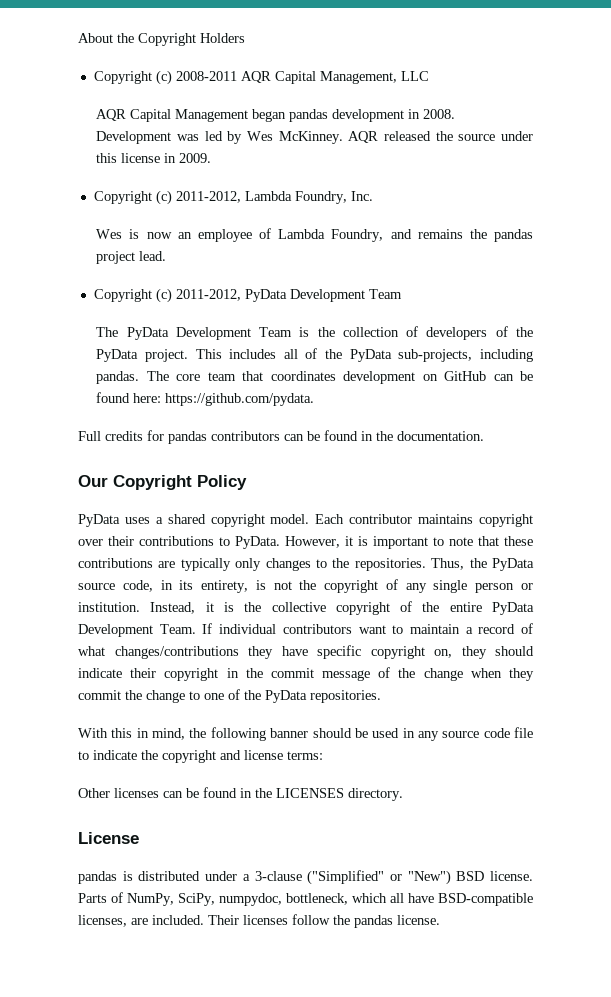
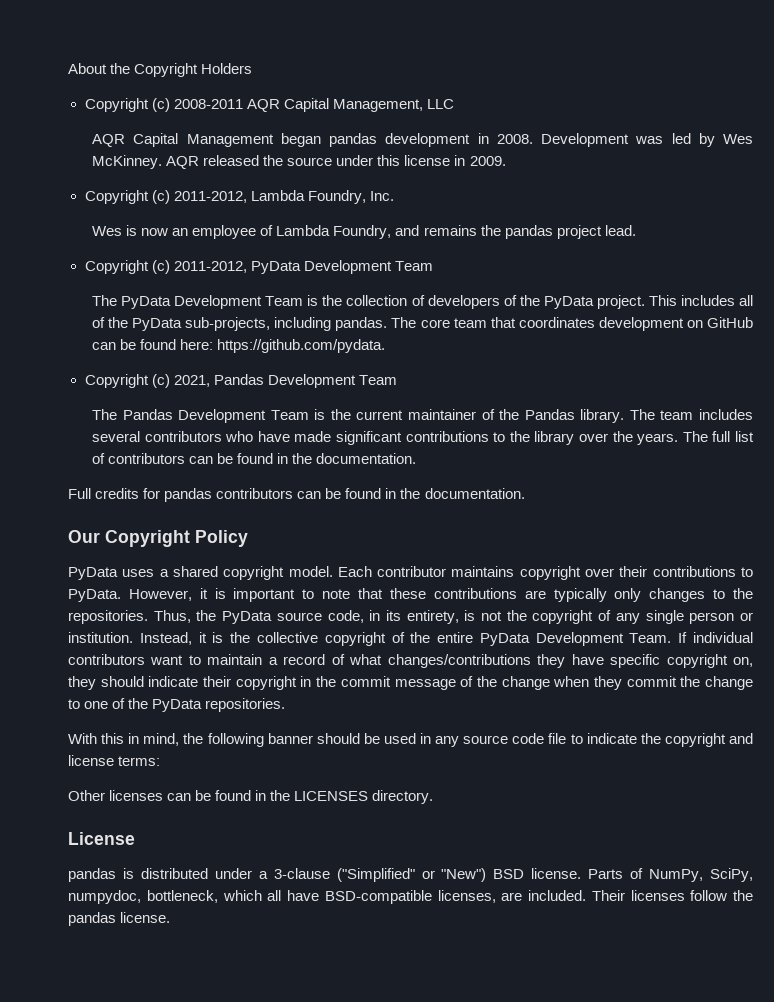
(315, 399) none -> [84,374,397,388] [92,409,754,423] [92,431,754,445] [92,453,417,464] // Copyright (c) 2021, Pandas Development Team // The Pandas Development Team is the current maintainer of the Pandas library. The team includes several contributors who have made significant contributions to the library over the years. The full list of contributors can be found in the documentation.

